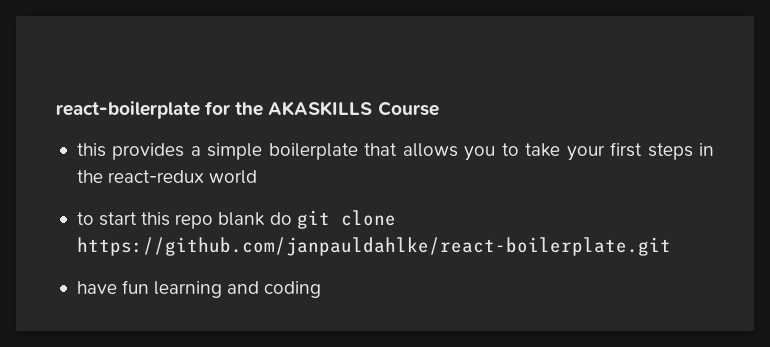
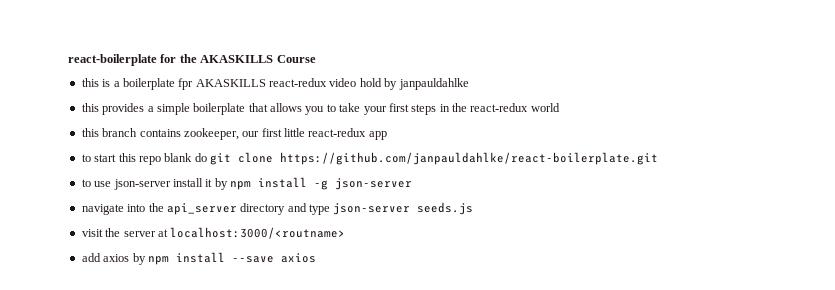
(439, 108) none -> [81,78,469,90] // this is a boilerplate fpr AKASKILLS react-redux video hold by janpauldahlke
(258, 177) none -> [81,128,387,140] // this branch contains zookeeper, our first little react-redux app
[76,280,322,298] have fun learning and coding -> [81,177,412,190] [81,202,474,215] [81,227,346,239] [81,252,316,265] to use json-server install it by npm install -g json-server // navigate into the api_server directory and type json-server seeds.js // visit the server at localhost:3000/<routname> // add axios by npm install --save axios

